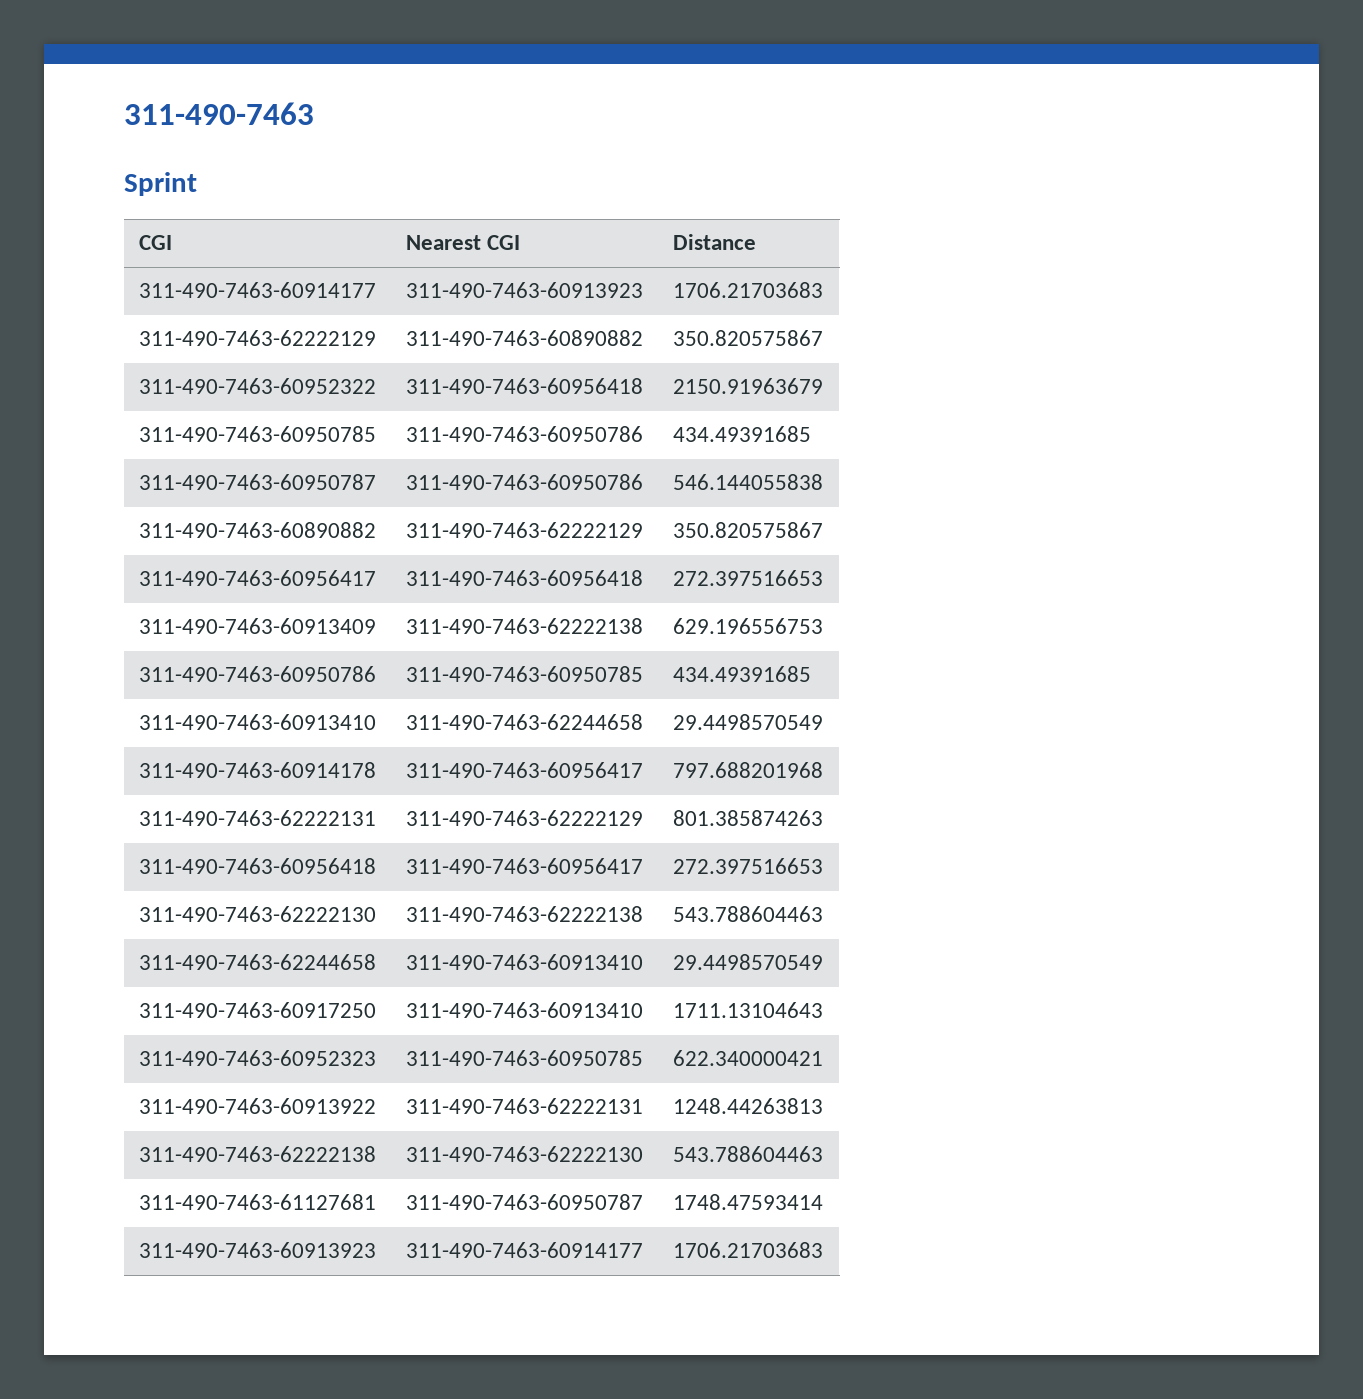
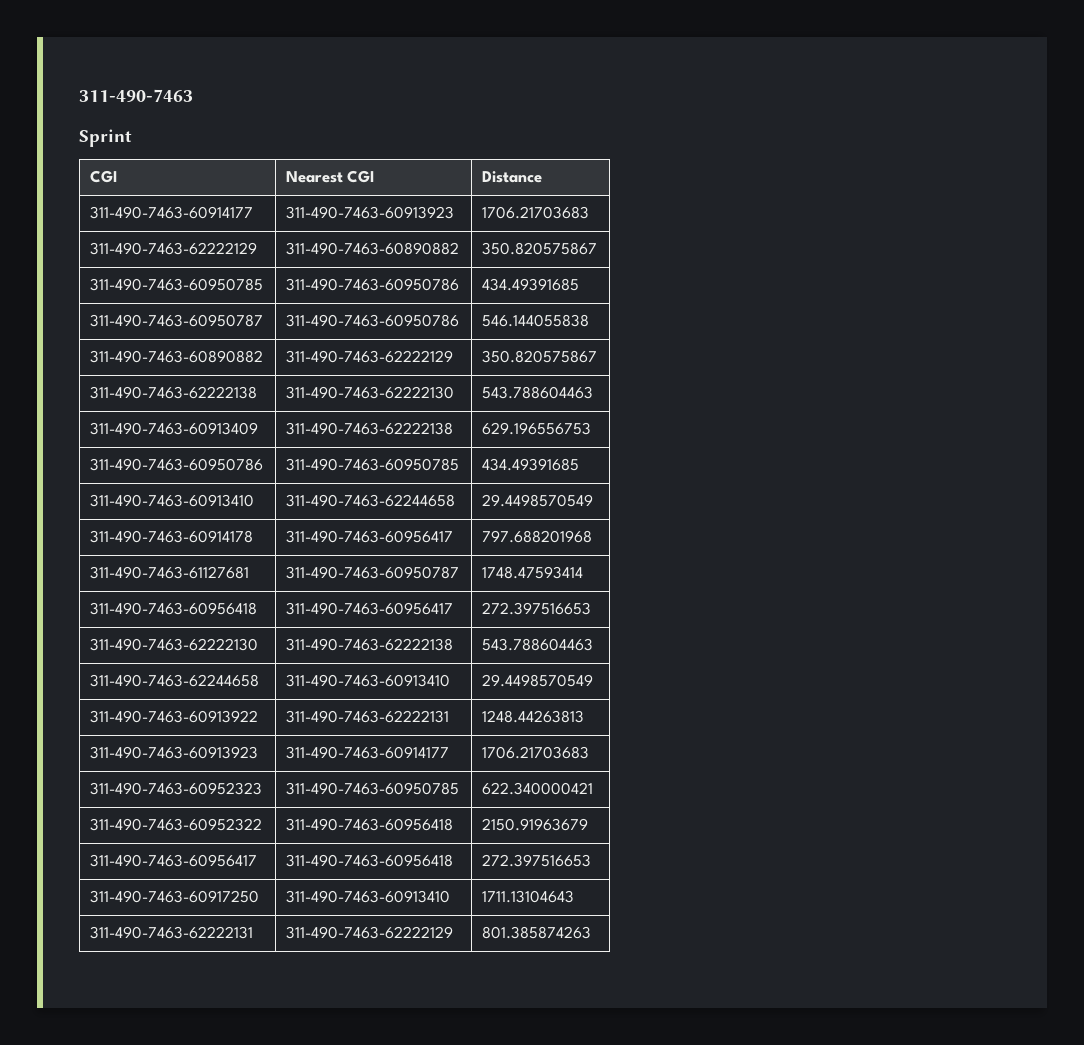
[138,378,376,394] [405,378,643,394] [672,378,823,394] // 311-490-7463-60952322 | 311-490-7463-60956418 | 2150.91963679 -> (598, 248) none
[138,570,376,586] [405,570,643,586] [672,570,823,586] 311-490-7463-60956417 | 311-490-7463-60956418 | 272.397516653 -> [90,386,258,399] [286,386,455,399] [482,386,594,399] 311-490-7463-62222138 | 311-490-7463-62222130 | 543.788604463
[138,810,376,826] [405,810,643,826] [672,810,823,826] 311-490-7463-62222131 | 311-490-7463-62222129 | 801.385874263 -> [90,566,250,579] [286,566,460,579] [482,566,584,579] 311-490-7463-61127681 | 311-490-7463-60950787 | 1748.47593414
[138,1002,376,1018] [405,1002,643,1018] [672,1002,823,1018] [138,1050,376,1066] [405,1050,643,1066] [672,1050,823,1066] [138,1098,376,1114] [405,1098,643,1114] [672,1098,823,1114] [138,1146,376,1162] [405,1146,643,1162] [672,1146,823,1162] [138,1194,376,1210] [405,1194,643,1210] [672,1194,823,1210] [138,1242,376,1258] [405,1242,643,1258] [672,1242,823,1258] 311-490-7463-60917250 | 311-490-7463-60913410 | 1711.13104643 // 311-490-7463-60952323 | 311-490-7463-60950785 | 622.340000421 // 311-490-7463-60913922 | 311-490-7463-62222131 | 1248.44263813 // 311-490-7463-62222138 | 311-490-7463-62222130 | 543.788604463 // 311-490-7463-61127681 | 311-490-7463-60950787 | 1748.47593414 // 311-490-7463-60913923 | 311-490-7463-60914177 | 1706.21703683 -> [90,710,259,723] [286,710,450,723] [482,710,585,723] [90,746,259,759] [286,746,450,759] [482,746,590,759] [90,782,263,795] [286,782,460,795] [482,782,594,795] [90,818,263,831] [286,818,454,831] [482,818,589,831] [90,854,258,867] [286,854,454,867] [482,854,592,867] [90,890,260,903] [286,890,451,903] [482,890,575,903] [90,926,254,939] [286,926,454,939] [482,926,592,939] 311-490-7463-60913922 | 311-490-7463-62222131 | 1248.44263813 // 311-490-7463-60913923 | 311-490-7463-60914177 | 1706.21703683 // 311-490-7463-60952323 | 311-490-7463-60950785 | 622.340000421 // 311-490-7463-60952322 | 311-490-7463-60956418 | 2150.91963679 // 311-490-7463-60956417 | 311-490-7463-60956418 | 272.397516653 // 311-490-7463-60917250 | 311-490-7463-60913410 | 1711.13104643 // 311-490-7463-62222131 | 311-490-7463-62222129 | 801.385874263

